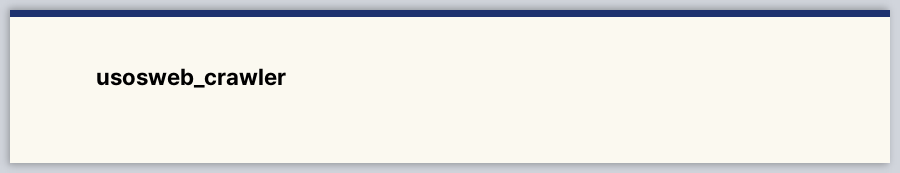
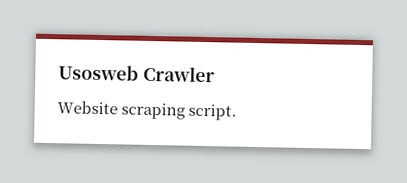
[96,68,286,88] usosweb_crawler -> [58,64,215,83] [57,100,238,121] Usosweb Crawler // Website scraping script.

